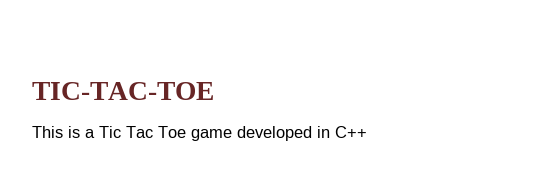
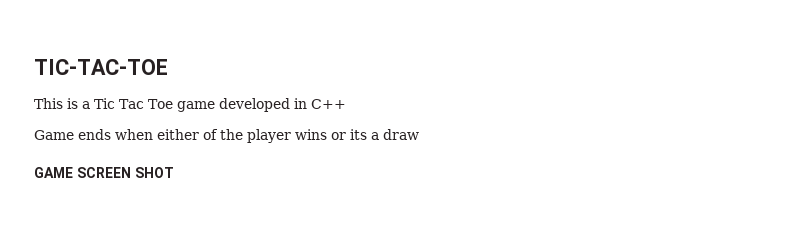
(367, 132) none -> [34,129,419,143] [34,167,174,178] // Game ends when either of the player wins or its a draw // GAME SCREEN SHOT

